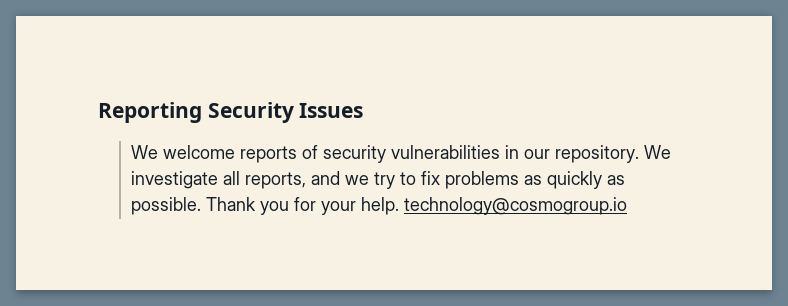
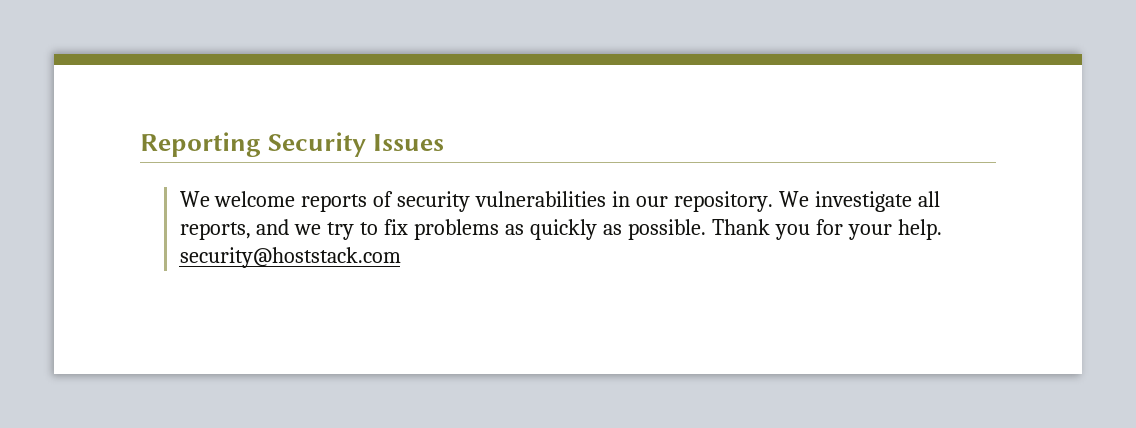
[404,197,628,215] technology@cosmogroup.io -> [179,247,401,268] security@hoststack.com

